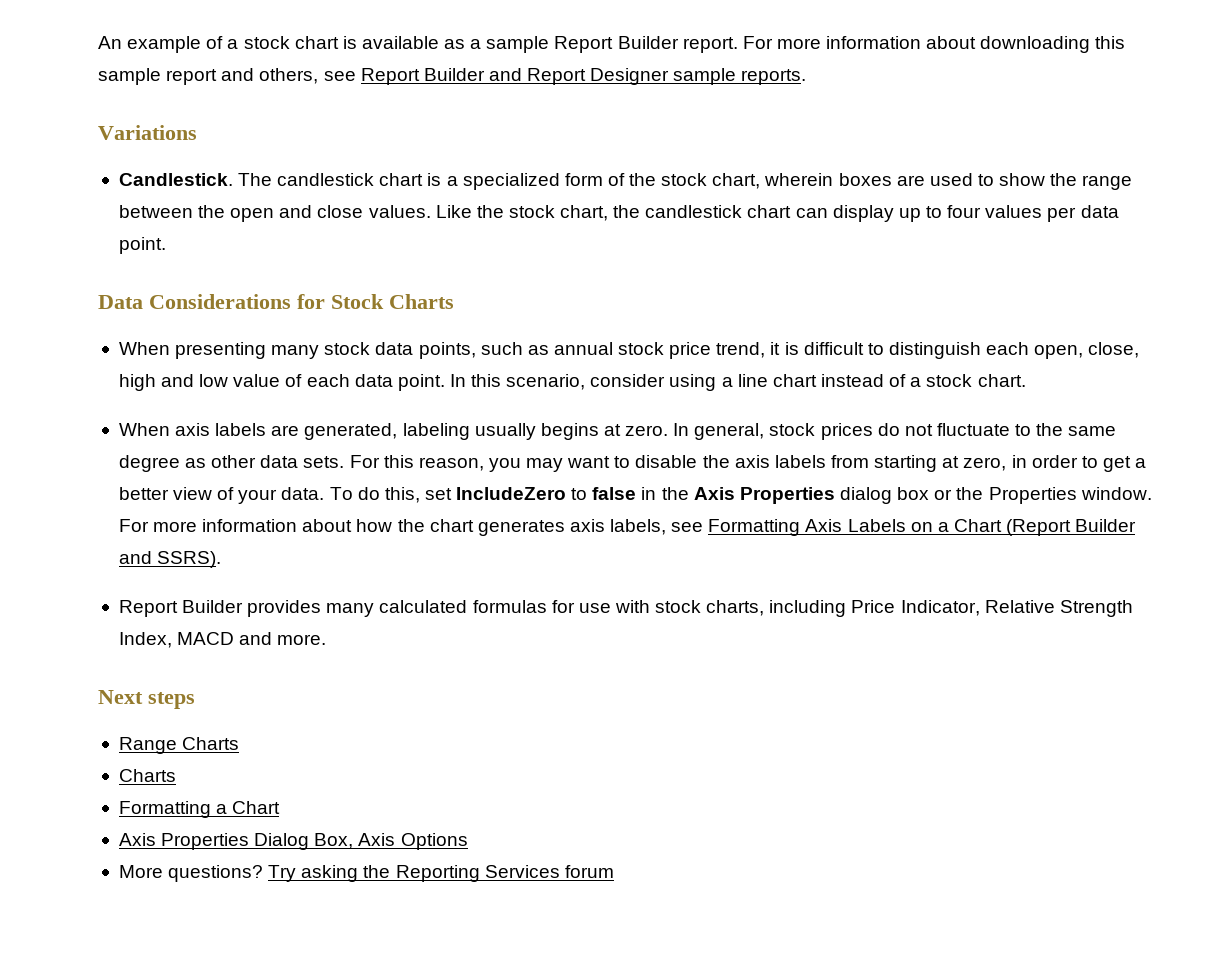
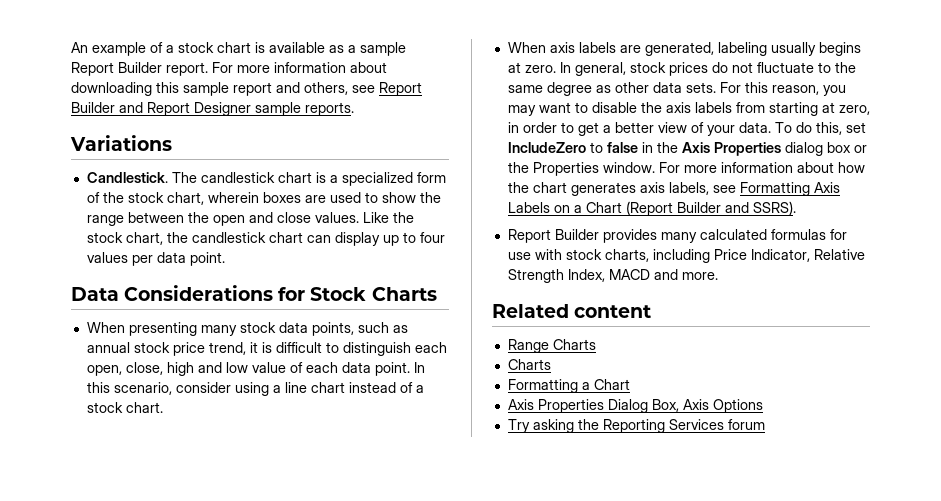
[98,690,195,709] Next steps -> [492,304,652,318] Related content
[118,865,264,882] More questions? -> (763, 406) none

